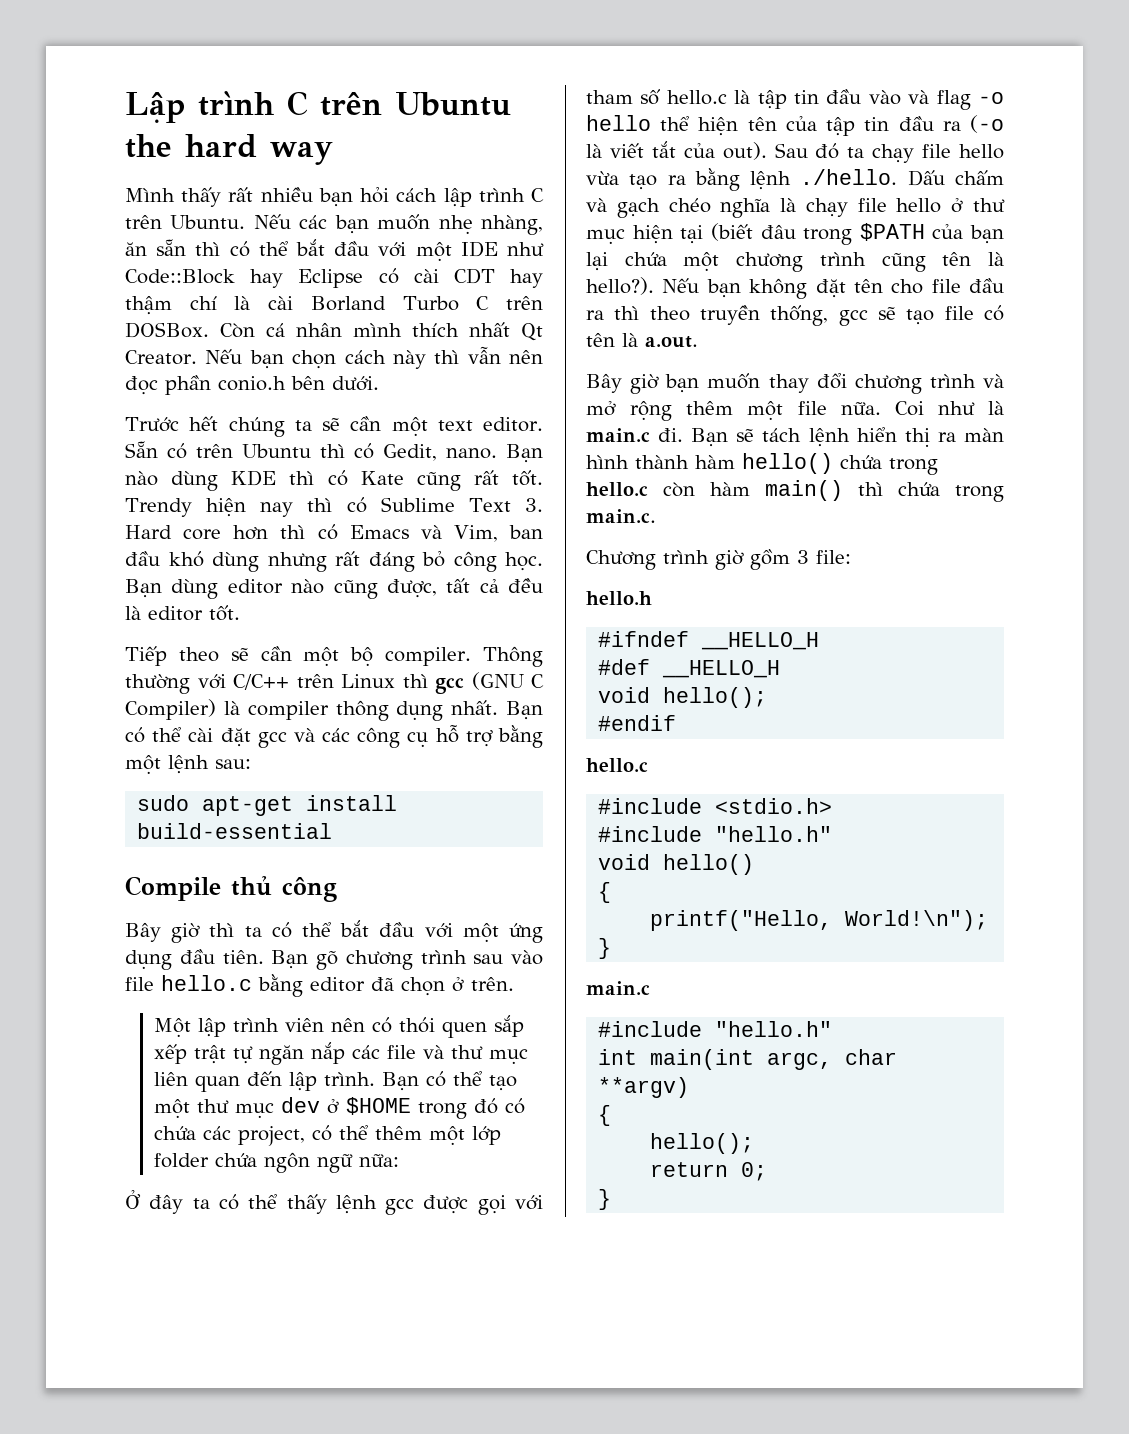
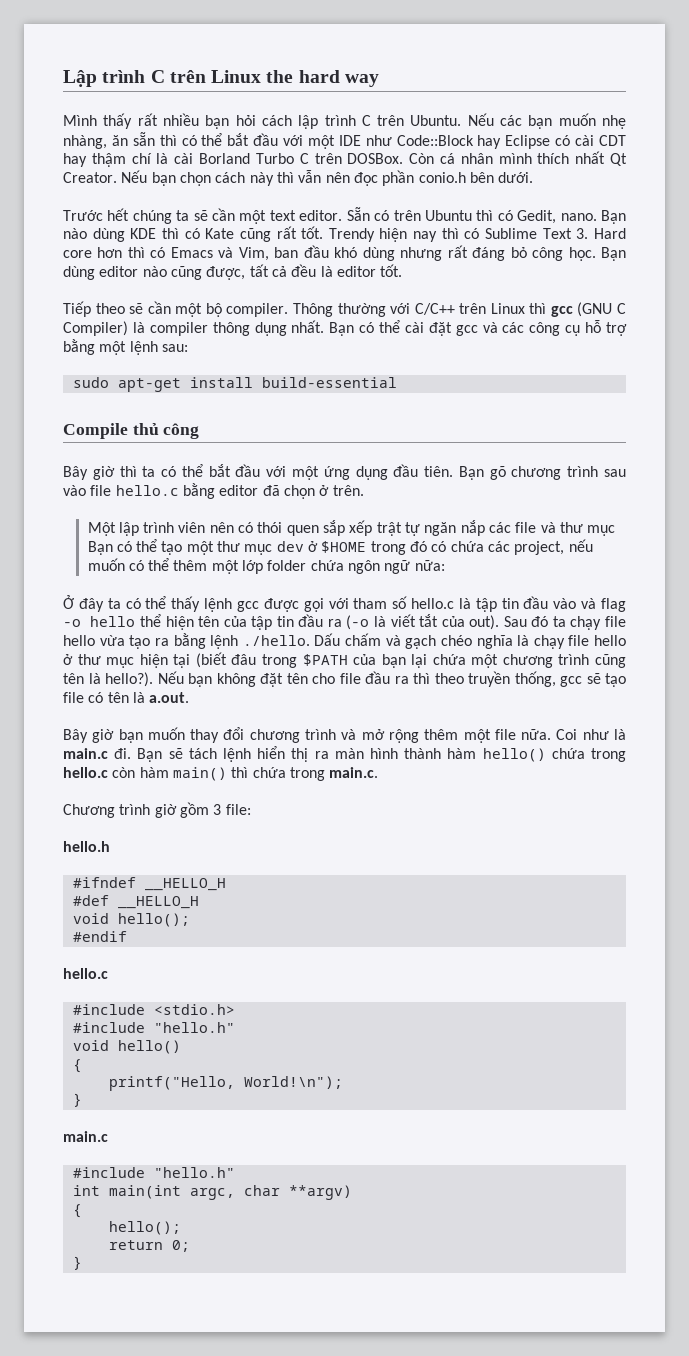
[395,92,511,116] Ubuntu -> [211,70,262,83] Linux
[153,1071,375,1092] liên quan đến lập trình. -> (616, 530) none
(305, 1136) none -> [568,539,593,552] [87,558,125,571] nếu muốn

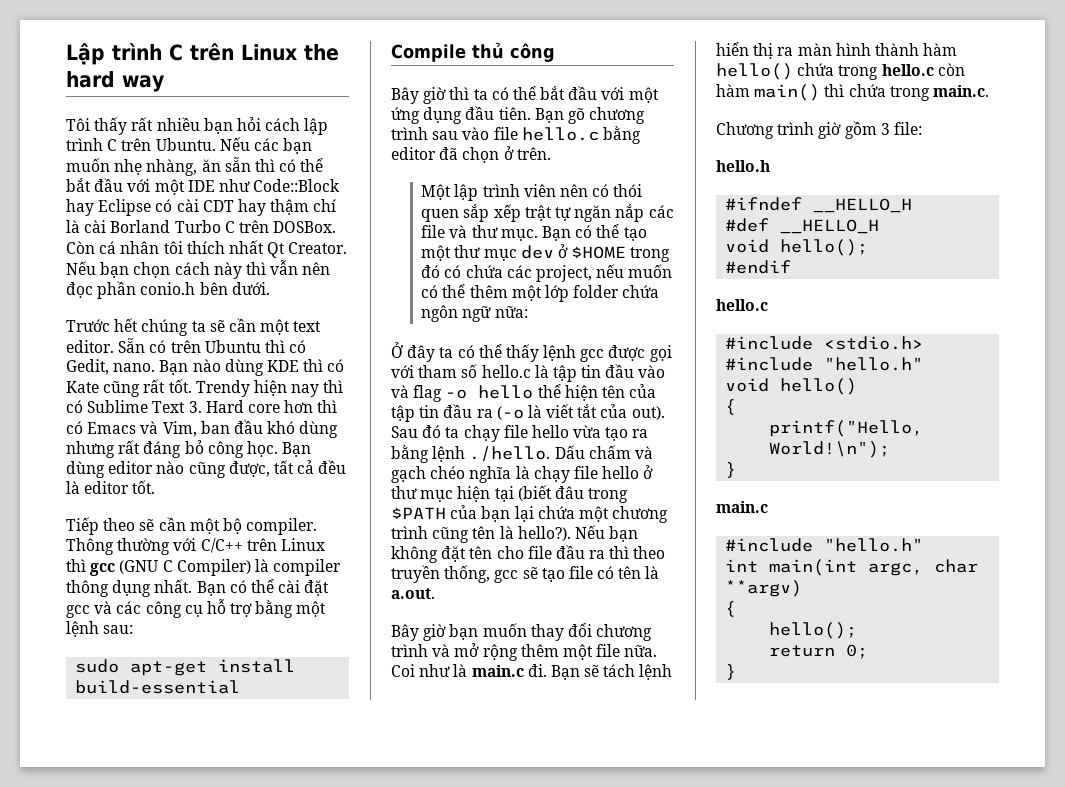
[63,115,97,126] Mình -> [66,118,90,131] Tôi
[498,153,532,164] mình -> [163,241,183,254] tôi
[587,525,616,536] mục -> [500,229,538,241] mục.

